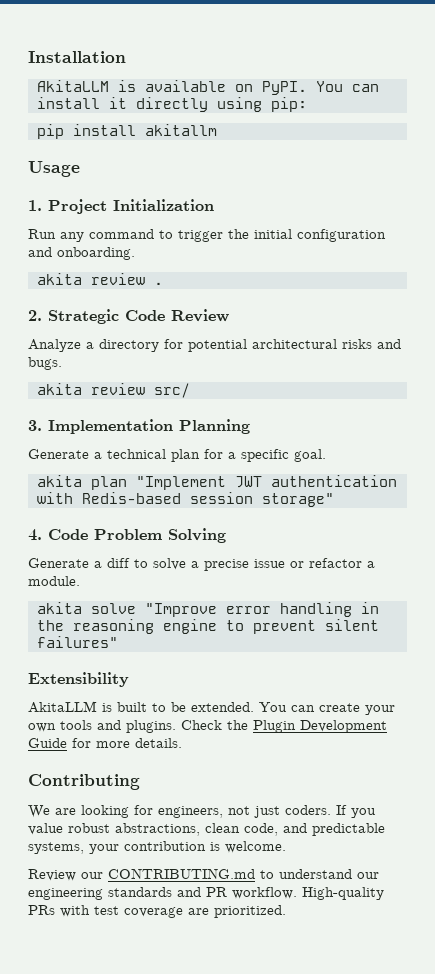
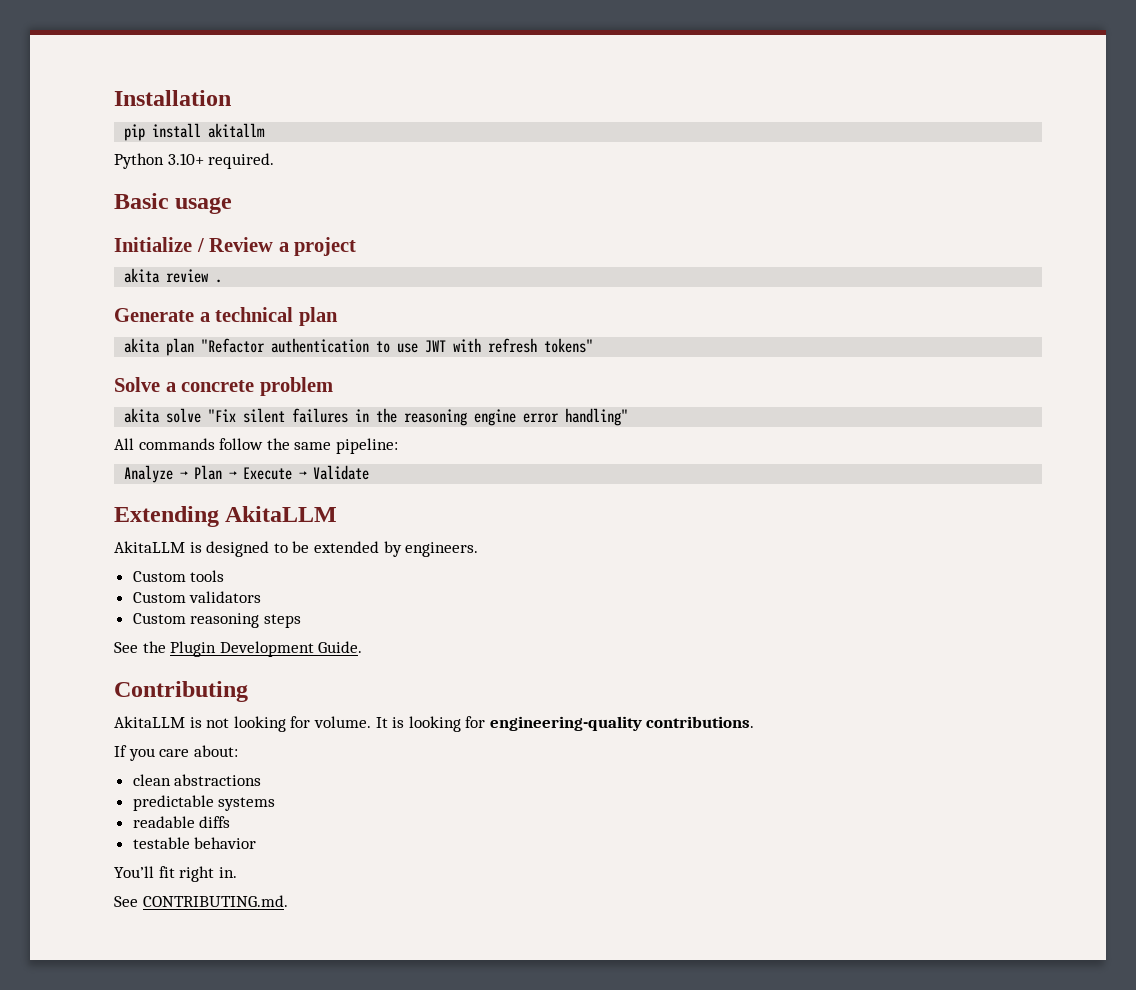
[36,80,379,95] [36,97,307,112] [36,124,217,139] [28,161,80,177] [28,199,214,214] [28,229,386,242] [28,247,135,260] [36,273,163,285] [28,309,229,324] [28,339,401,352] [28,357,62,370] [36,383,190,398] [28,419,250,434] [28,449,326,462] [36,475,397,490] [36,492,334,507] [28,528,226,543] [28,558,375,571] [28,576,80,586] AkitaLLM is available on PyPI. You can install it directly using pip: // pip install akitallm // Usage // 1. Project Initialization // Run any command to trigger the initial configuration and onboarding. // akita review . // 2. Strategic Code Review // Analyze a directory for potential architectural risks and bugs. // akita review src/ // 3. Implementation Planning // Generate a technical plan for a specific goal. // akita plan "Implement JWT authentication with Redis-based session storage" // 4. Code Problem Solving // Generate a diff to solve a precise issue or refactor a module. -> [124,123,266,141] [114,153,275,169] [114,193,233,214] [114,237,357,256] [124,268,223,283] [114,307,338,326] [124,338,594,356] [114,377,333,396] pip install akitallm // Python 3.10+ required. // Basic usage // Initialize / Review a project // akita review . // Generate a technical plan // akita plan "Refactor authentication to use JWT with refresh tokens" // Solve a concrete problem
[144,602,352,617] "Improve error handling -> [208,408,349,423] "Fix silent failures
[225,619,379,634] [36,636,118,648] [28,672,129,687] [28,701,147,713] to prevent silent failures" // Extensibility // AkitaLLM is built -> [523,408,629,426] [114,438,398,454] [124,465,370,483] [114,506,338,527] [114,541,270,557] error handling" // All commands follow the same pipeline: // Analyze → Plan → Execute → Validate // Extending AkitaLLM // AkitaLLM is designed
[191,702,395,715] [28,720,387,733] [28,738,182,748] [28,774,140,790] [28,805,376,818] [28,823,385,836] [28,841,286,854] [28,868,379,881] [28,887,384,900] [28,905,286,918] extended. You can create your own tools and plugins. Check the Plugin Development Guide for more details. // Contributing // We are looking for engineers, not just coders. If you value robust abstractions, clean code, and predictable systems, your contribution is welcome. // Review our CONTRIBUTING.md to understand our engineering standards and PR workflow. High-quality PRs with test coverage are prioritized. -> [313,541,479,557] [132,570,225,582] [132,591,262,603] [132,613,301,628] [114,641,363,657] [114,681,248,702] [114,716,755,732] [114,745,238,761] [132,774,262,786] [132,795,276,811] [132,816,231,828] [132,837,257,849] [114,866,237,882] [114,895,288,907] extended by engineers. // Custom tools // Custom validators // Custom reasoning steps // See the Plugin Development Guide. // Contributing // AkitaLLM is not looking for volume. It is looking for engineering-quality contributions. // If you care about: // clean abstractions // predictable systems // readable diffs // testable behavior // You’ll fit right in. // See CONTRIBUTING.md.

